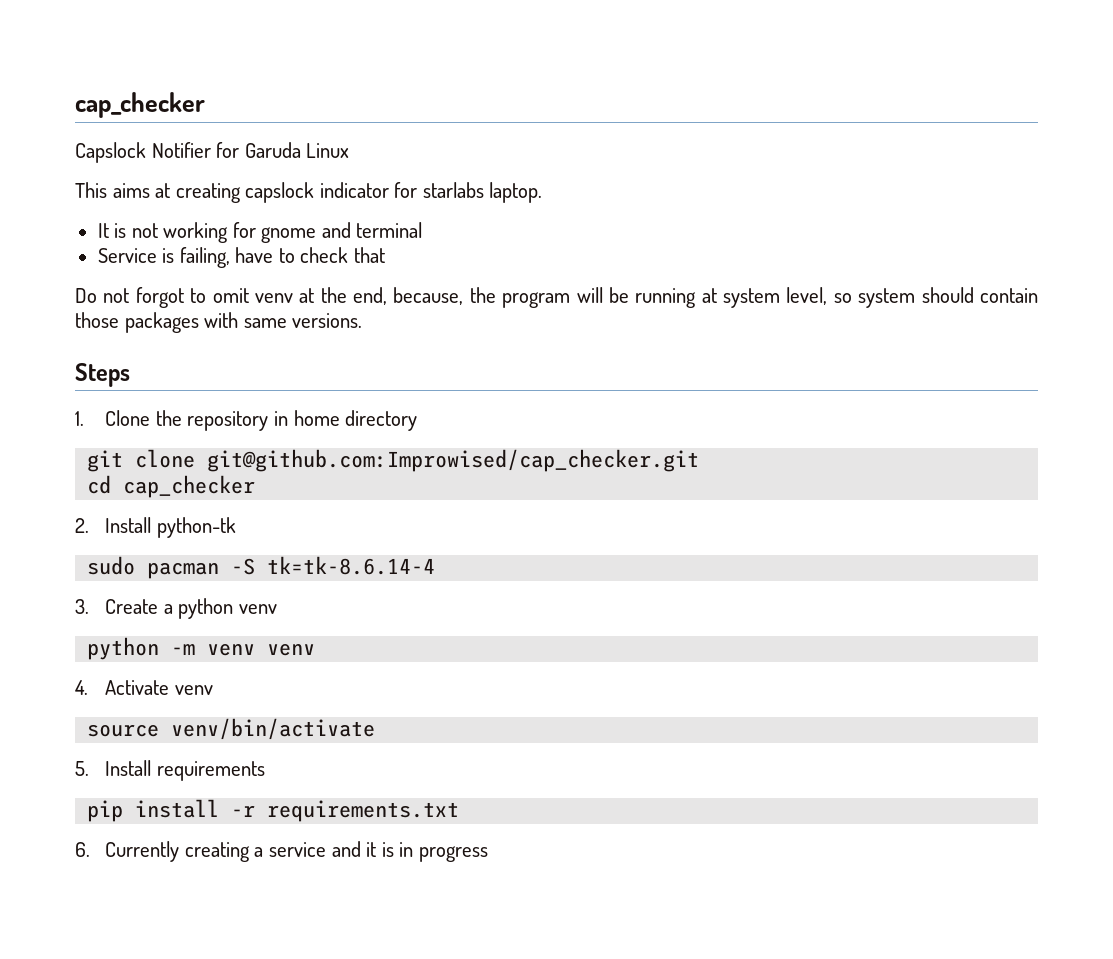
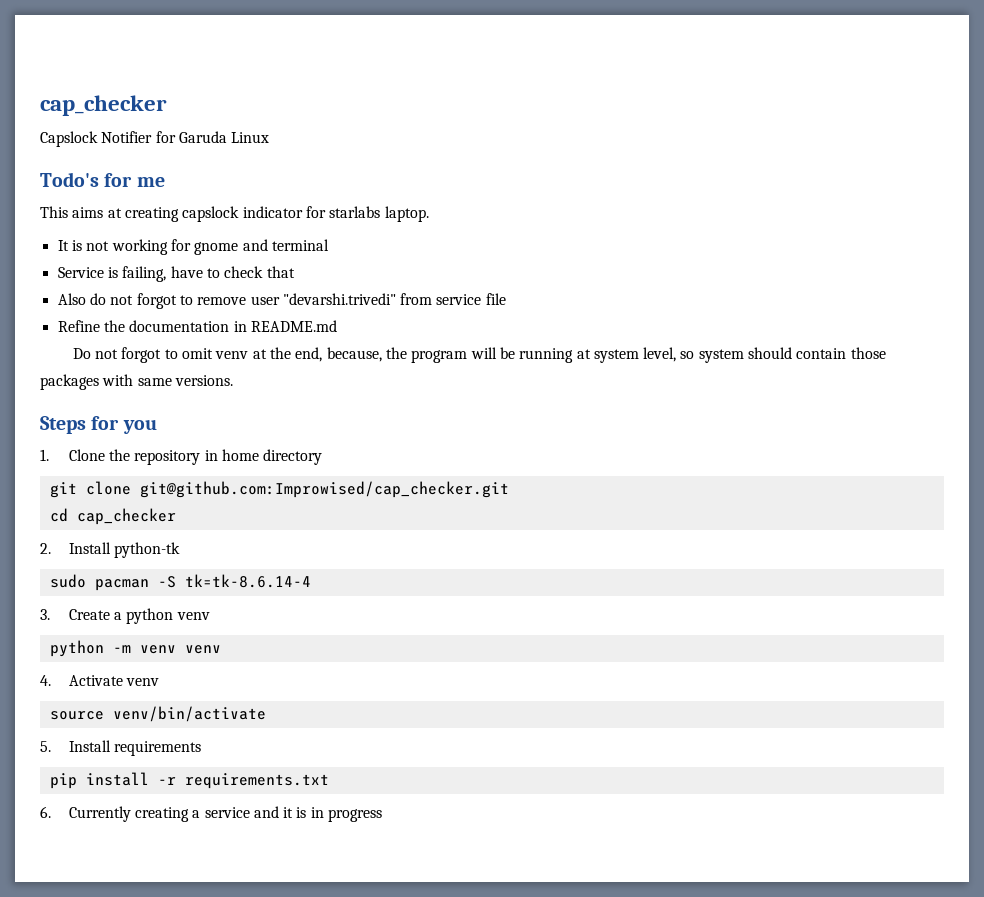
(350, 150) none -> [40,172,165,187] // Todo's for me
(385, 255) none -> [57,293,506,309] [57,320,337,332] // Also do not forgot to remove user "devarshi.trivedi" from service file // Refine the documentation in README.md
(130, 375) none -> [91,416,157,434] for you

